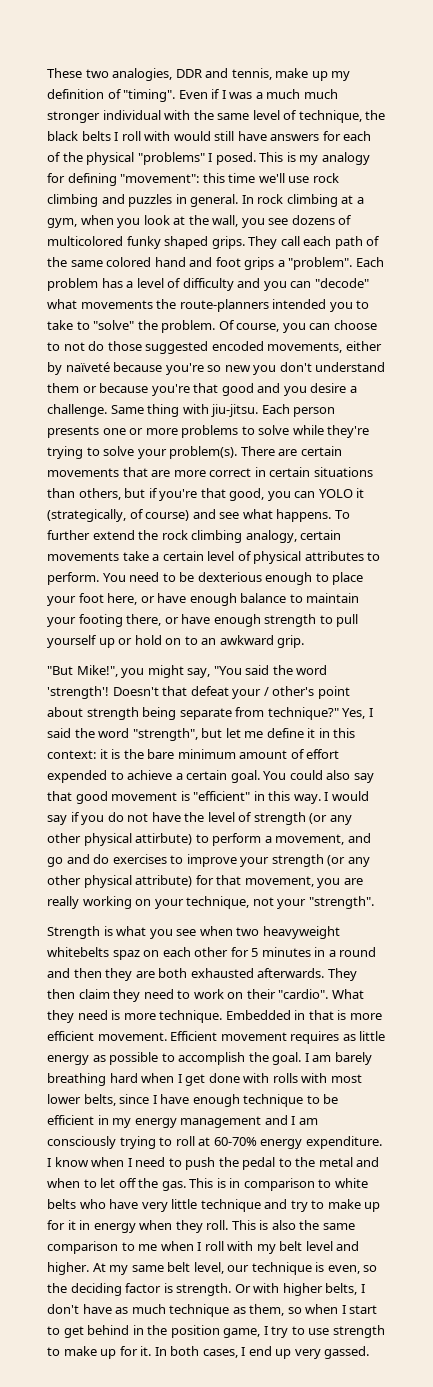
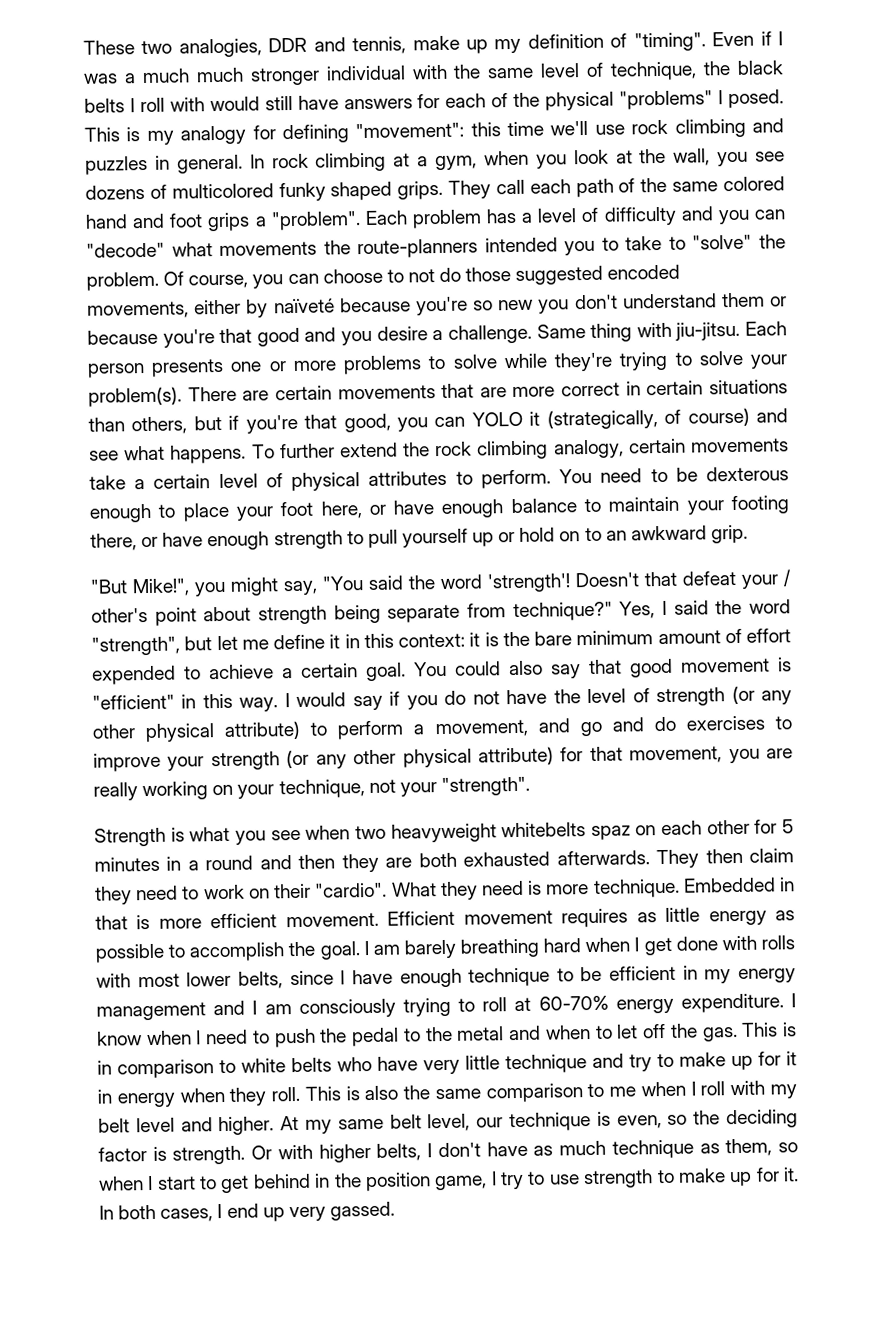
[197,572,262,582] dexterious -> [706,466,789,482] dexterous
[135,833,193,845] attirbute) -> [224,720,302,740] attribute)

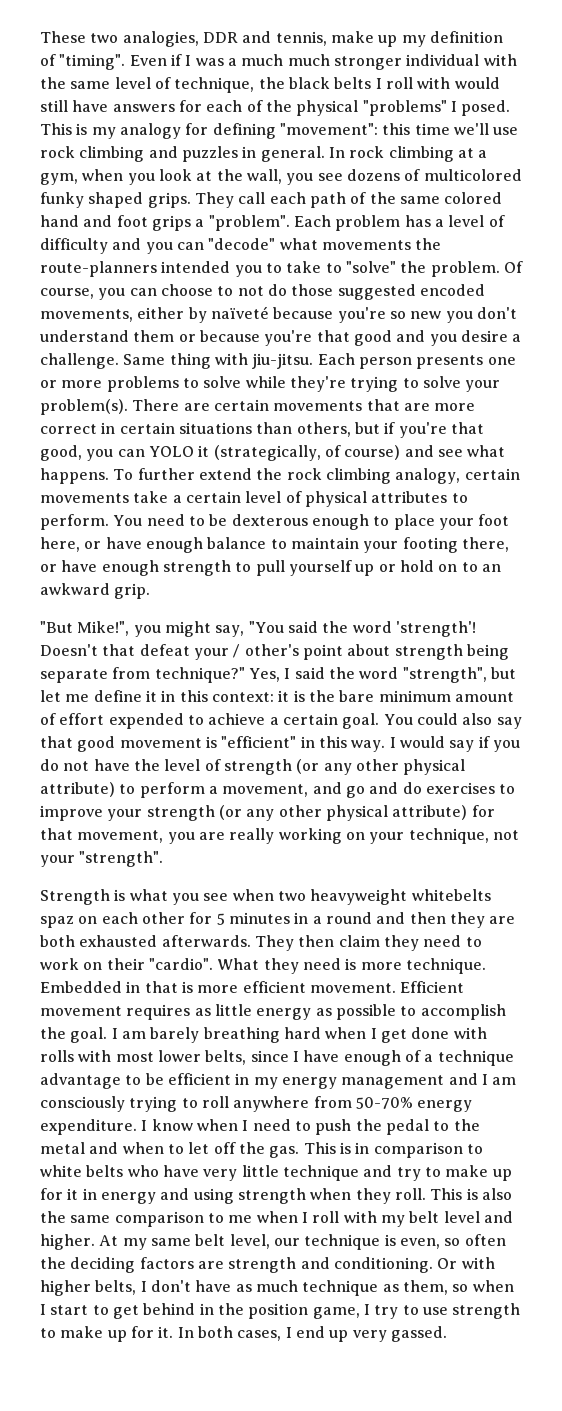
[468,967,551,987] technique -> [404,1050,514,1066] [40,1073,121,1089] of a technique advantage
[514,995,609,1012] at 60-70% -> [233,1096,413,1112] anywhere from 50-70%
(176, 1100) none -> [160,1188,306,1204] and using strength
(688, 1119) none -> [464,1234,506,1246] often
[98,1145,246,1165] factor is strength. -> [139,1257,433,1273] factors are strength and conditioning.

